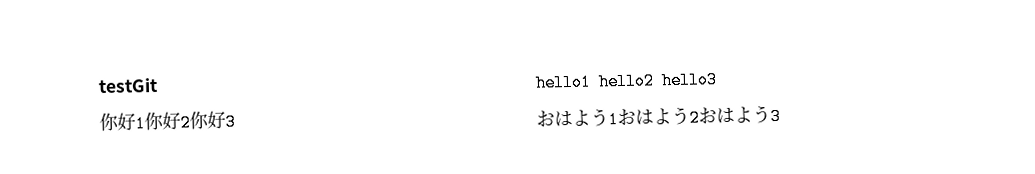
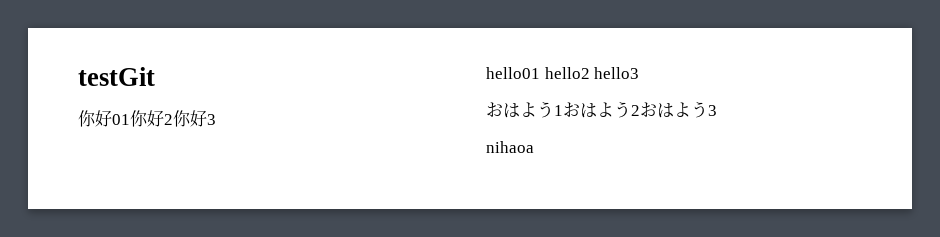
[135,115,146,133] 1 -> [112,114,130,125] 01
[535,73,592,92] hello1 -> [486,67,540,79] hello01
(781, 116) none -> [486,141,534,153] // nihaoa

